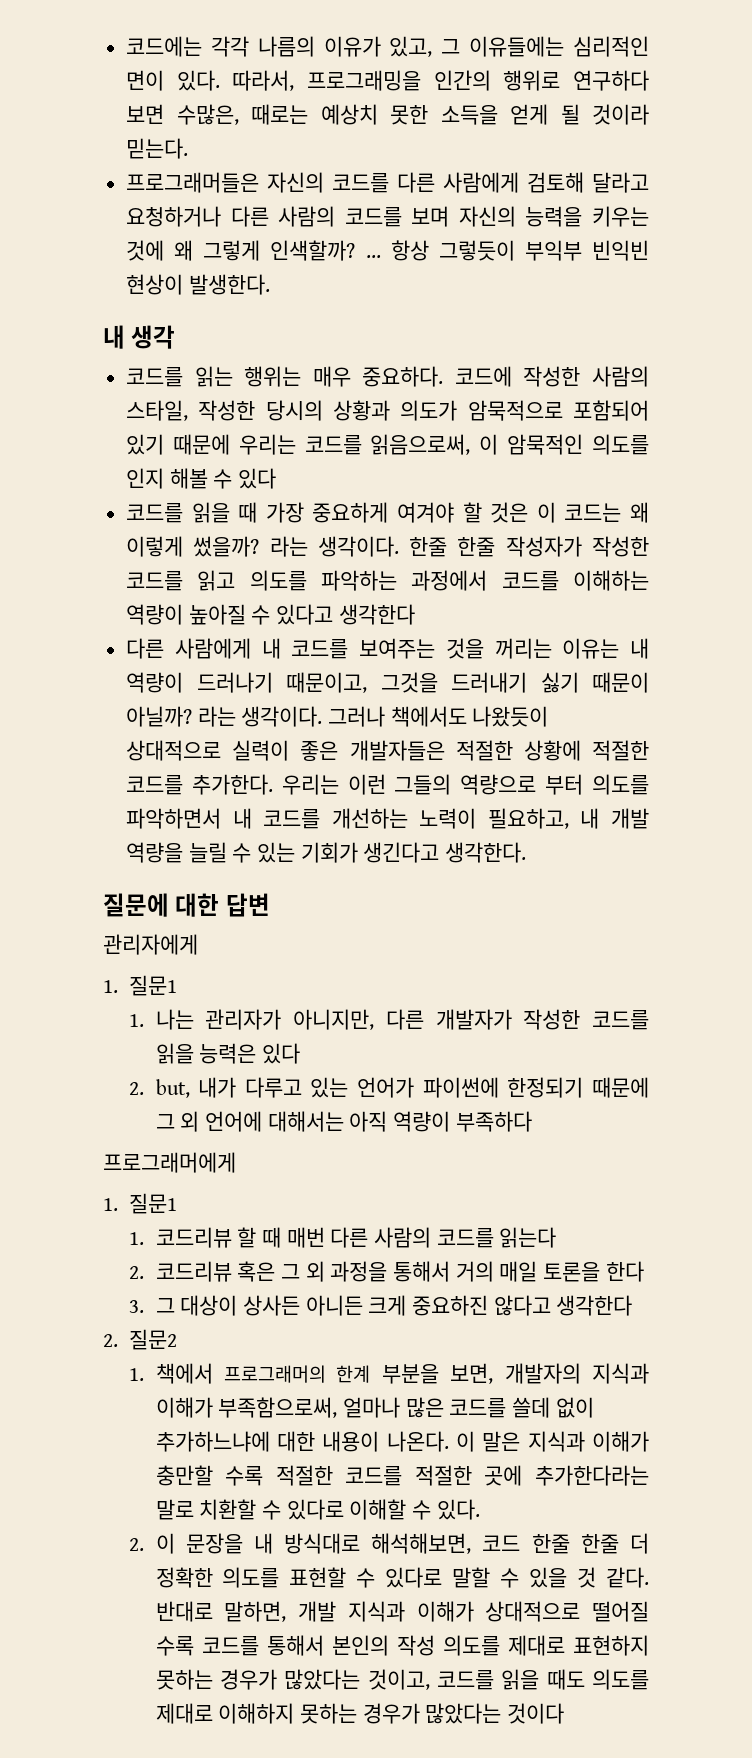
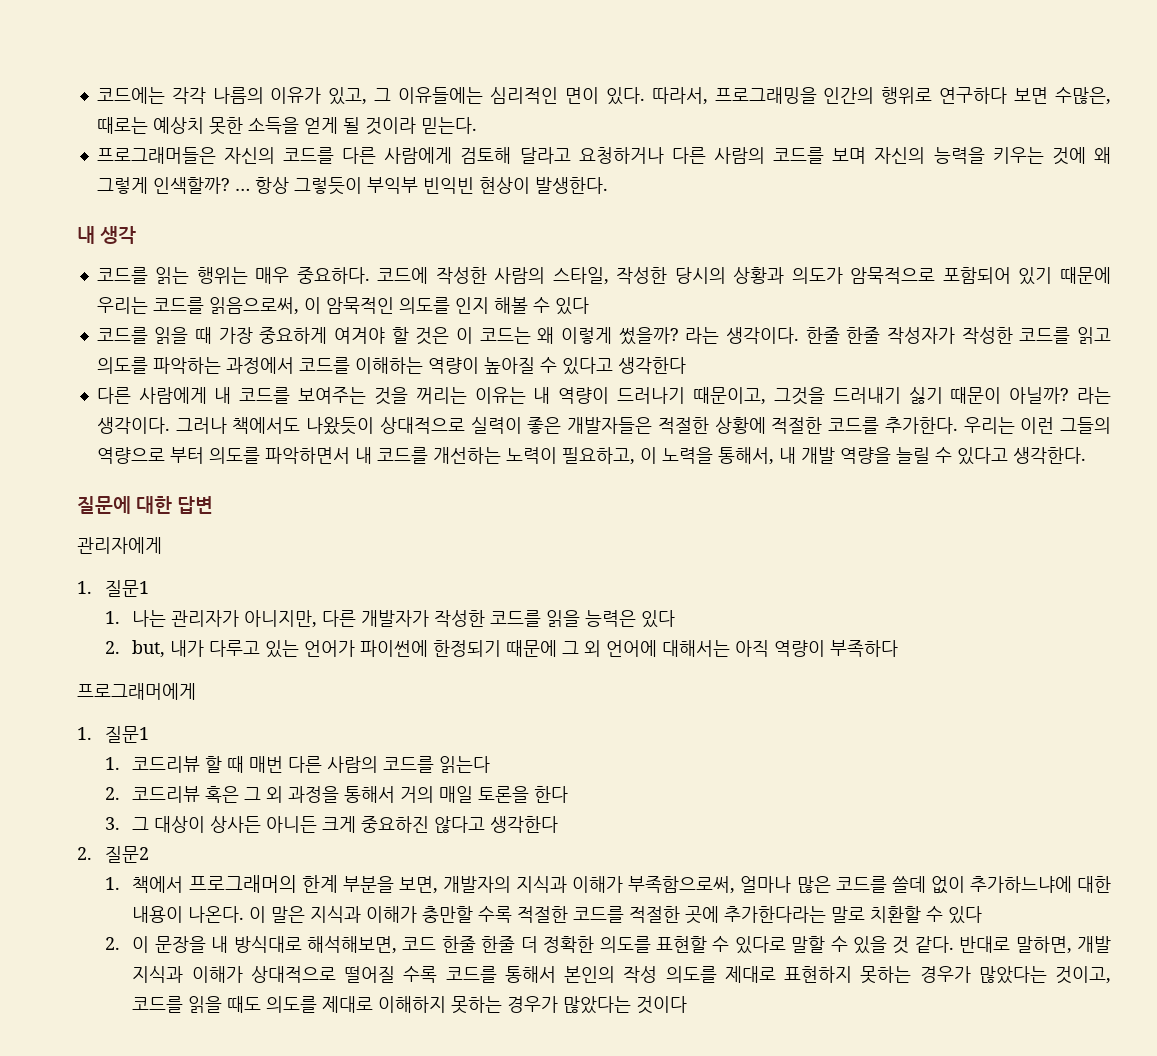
(569, 818) none -> [639,447,774,465] 이 노력을 통해서,
[257,842,440,863] 있는 기회가 생긴다고 -> [956,447,1008,465] 있다고
[286,1499,480,1520] 있다로 이해할 수 있다. -> [948,906,983,924] 있다

